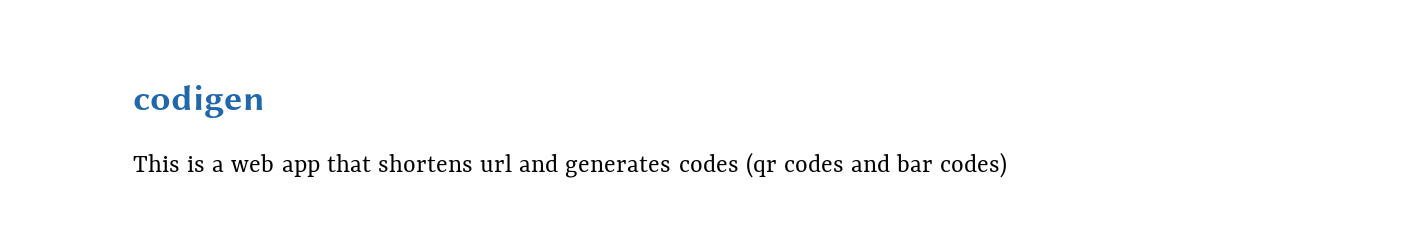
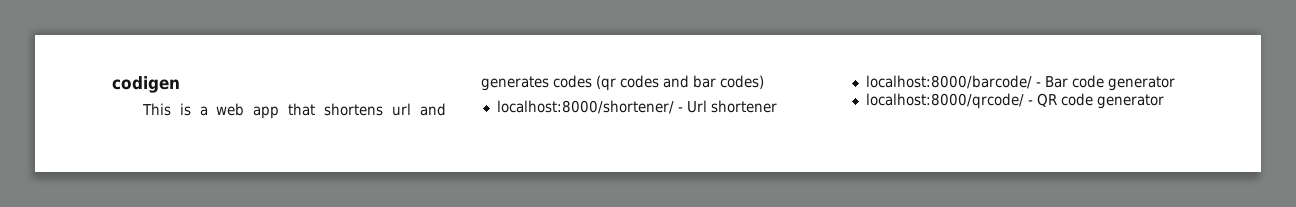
(1008, 165) none -> [496,100,777,114] [865,75,1175,91] [865,93,1164,109] // localhost:8000/shortener/ - Url shortener // localhost:8000/barcode/ - Bar code generator // localhost:8000/qrcode/ - QR code generator

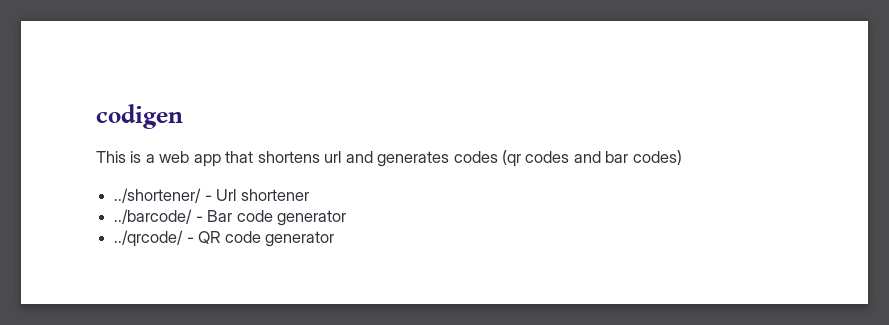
[496,100,674,114] localhost:8000/shortener/ -> [114,188,202,203] ../shortener/
[865,75,1032,89] localhost:8000/barcode/ -> [114,209,193,224] ../barcode/
[865,93,1024,109] localhost:8000/qrcode/ -> [114,230,184,247] ../qrcode/

